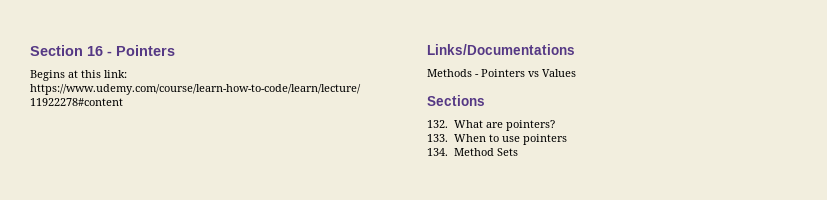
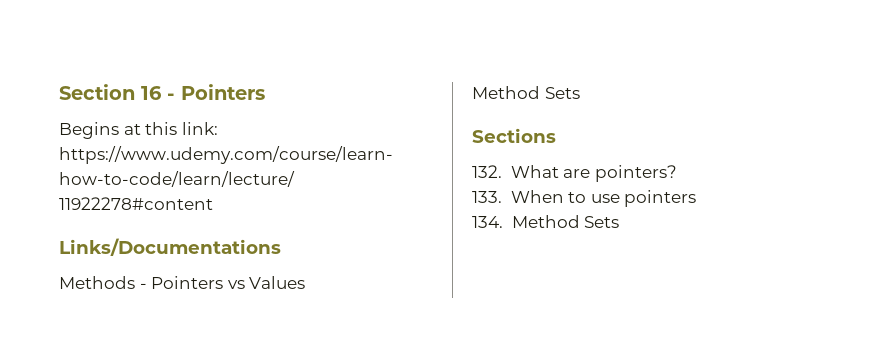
(576, 73) none -> [472,86,580,99] // Method Sets

